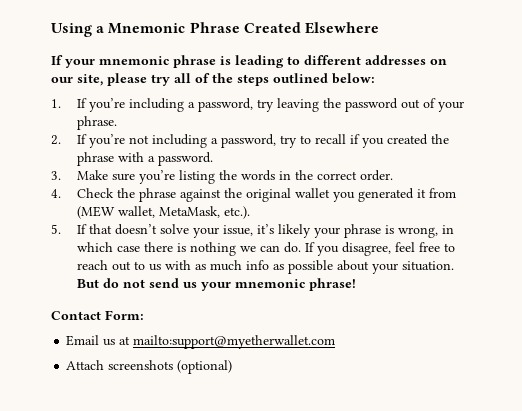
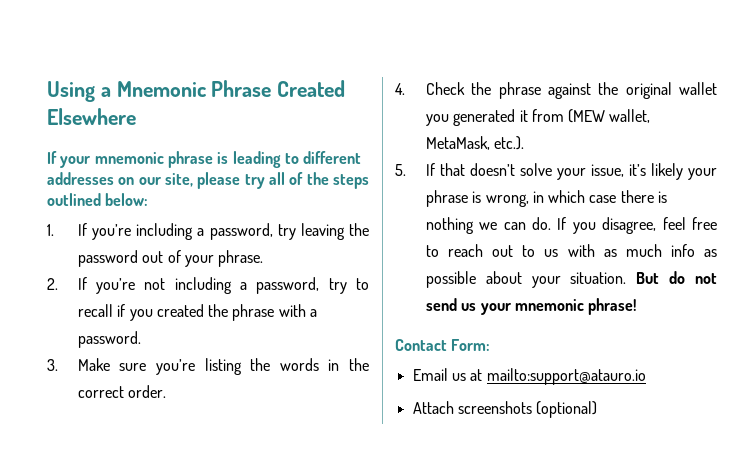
[133,335,336,349] mailto:support@myetherwallet.com -> [486,368,646,385] mailto:support@atauro.io

